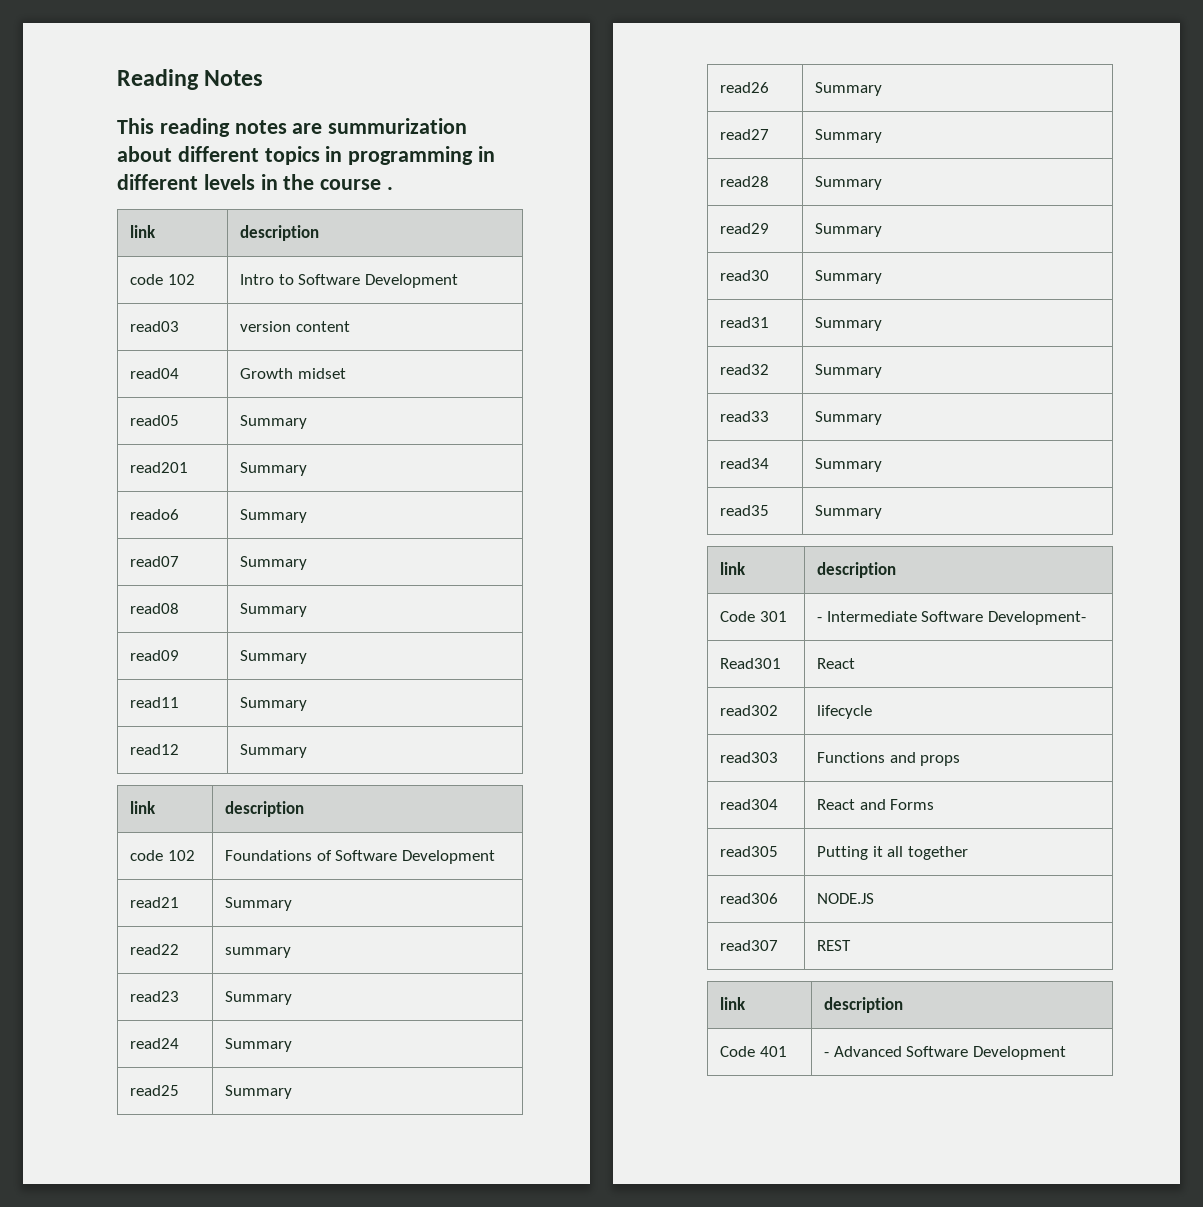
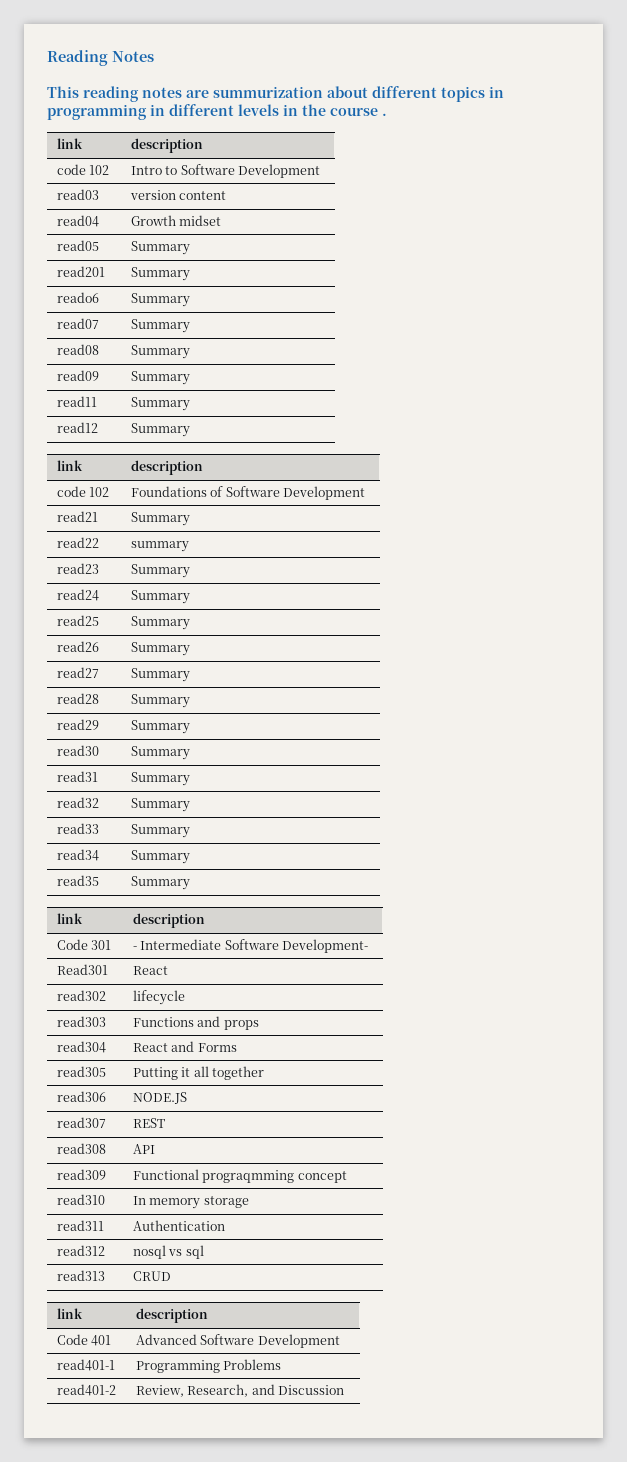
(852, 945) none -> [56,1143,106,1154] [132,1144,155,1154] [56,1169,106,1180] [132,1169,347,1183] [56,1194,105,1205] [132,1196,249,1209] [56,1220,104,1231] [132,1220,225,1231] [56,1245,105,1256] [132,1245,204,1259] [56,1270,105,1281] [132,1271,171,1281] // read308 | API // read309 | Functional prograqmming concept // read310 | In memory storage // read311 | Authentication // read312 | nosql vs sql // read313 | CRUD
[824,1052,830,1057] - -> (112, 1340) none
(1066, 1053) none -> [56,1359,115,1371] [135,1359,282,1373] [56,1384,116,1396] [135,1384,345,1397] // read401-1 | Programming Problems // read401-2 | Review, Research, and Discussion

